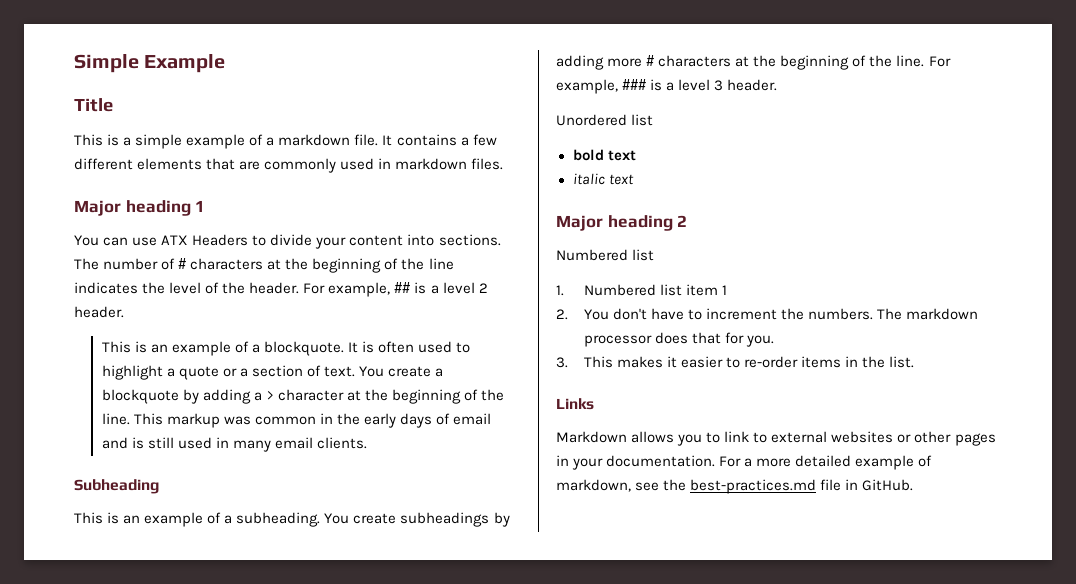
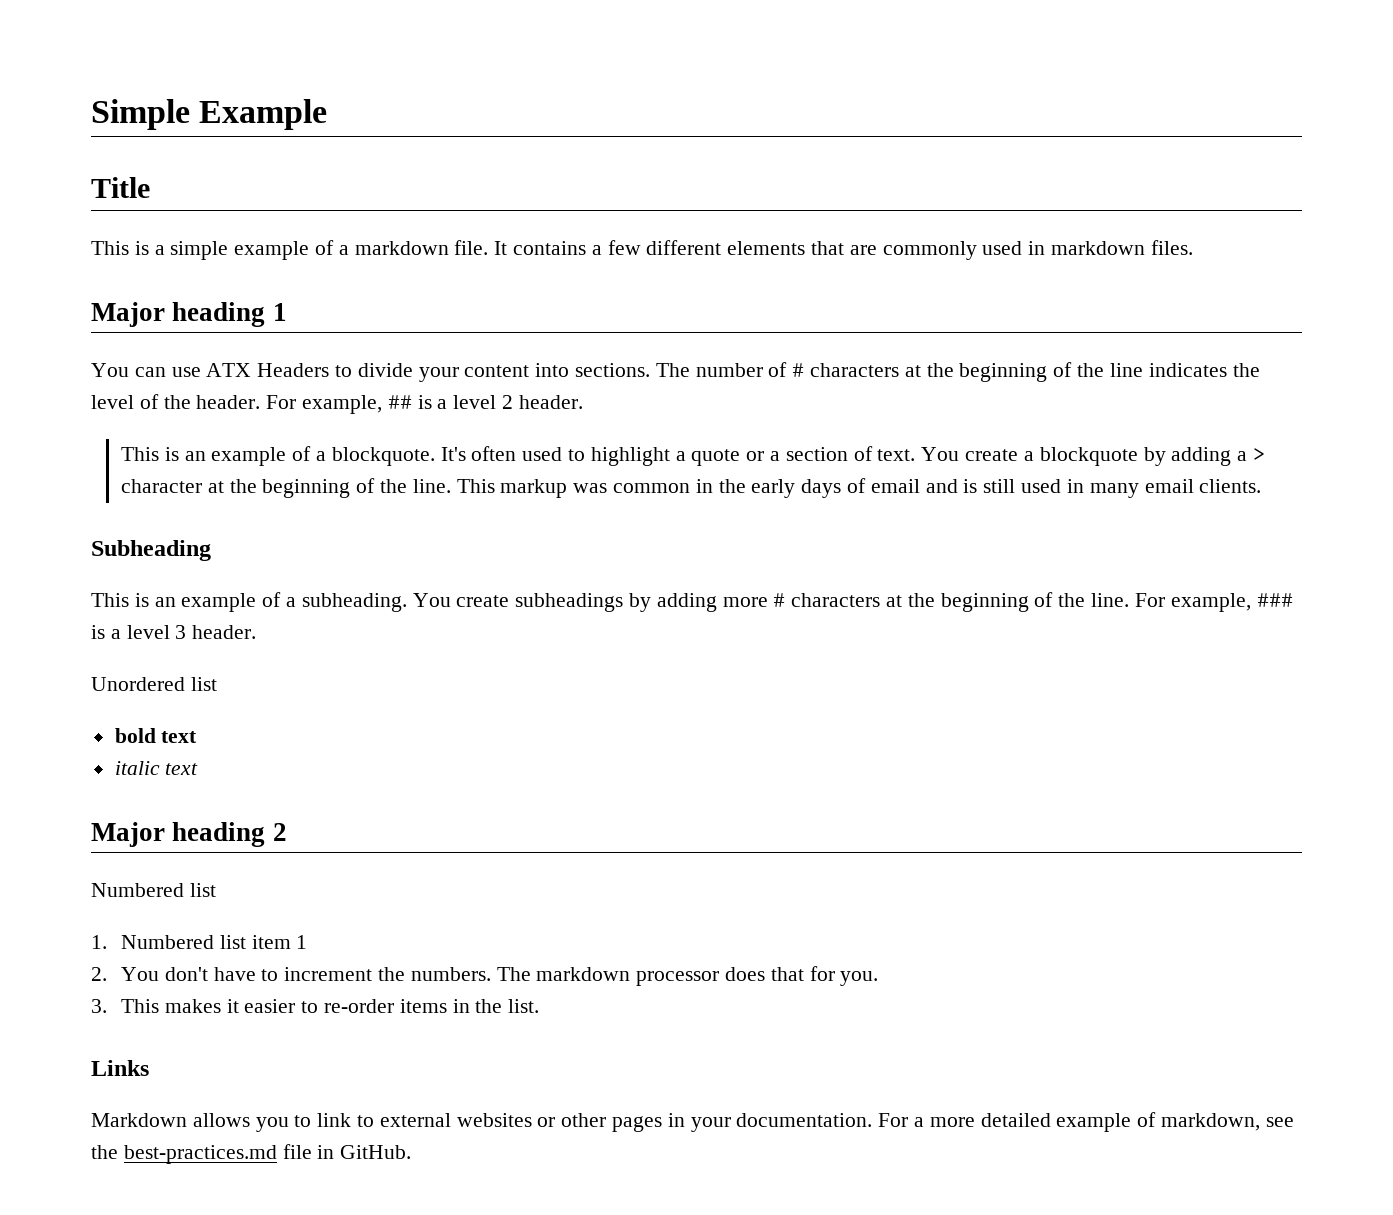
[347,341,374,353] It is -> [440,447,466,461] It's

